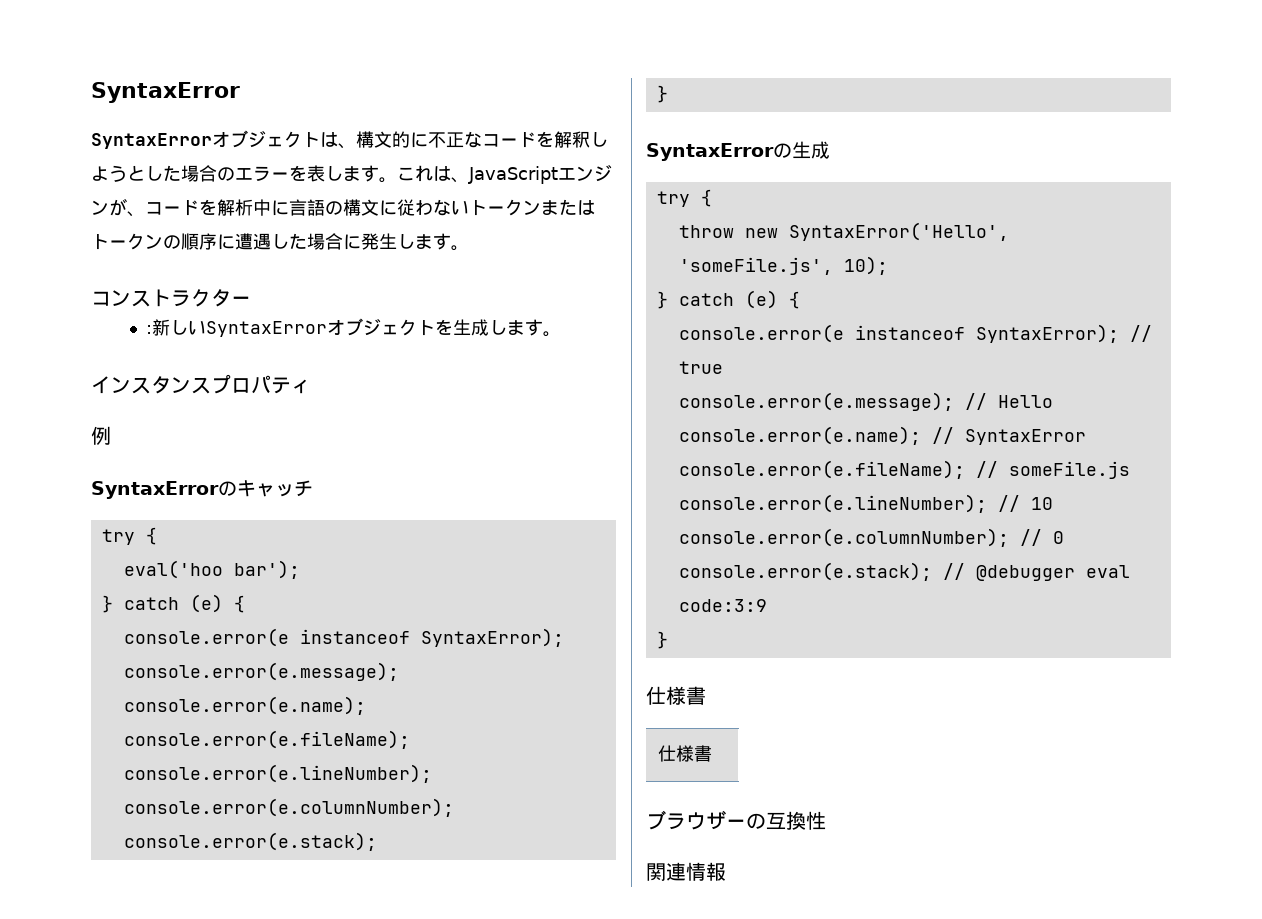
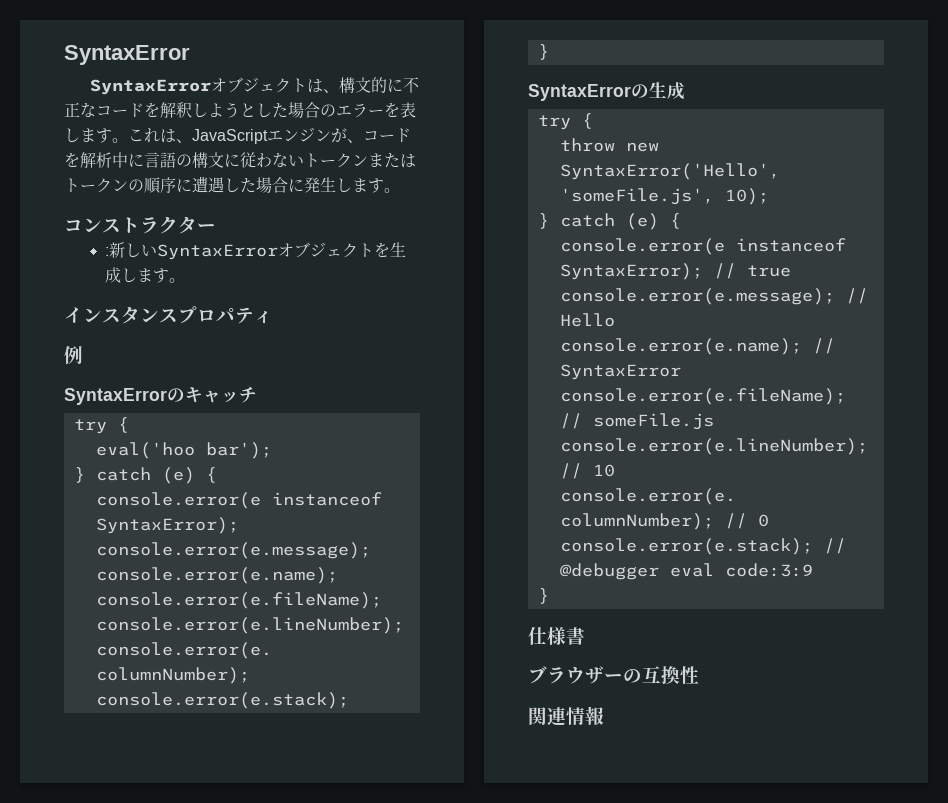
[658,745,713,762] // 仕様書 -> (585, 636) none

